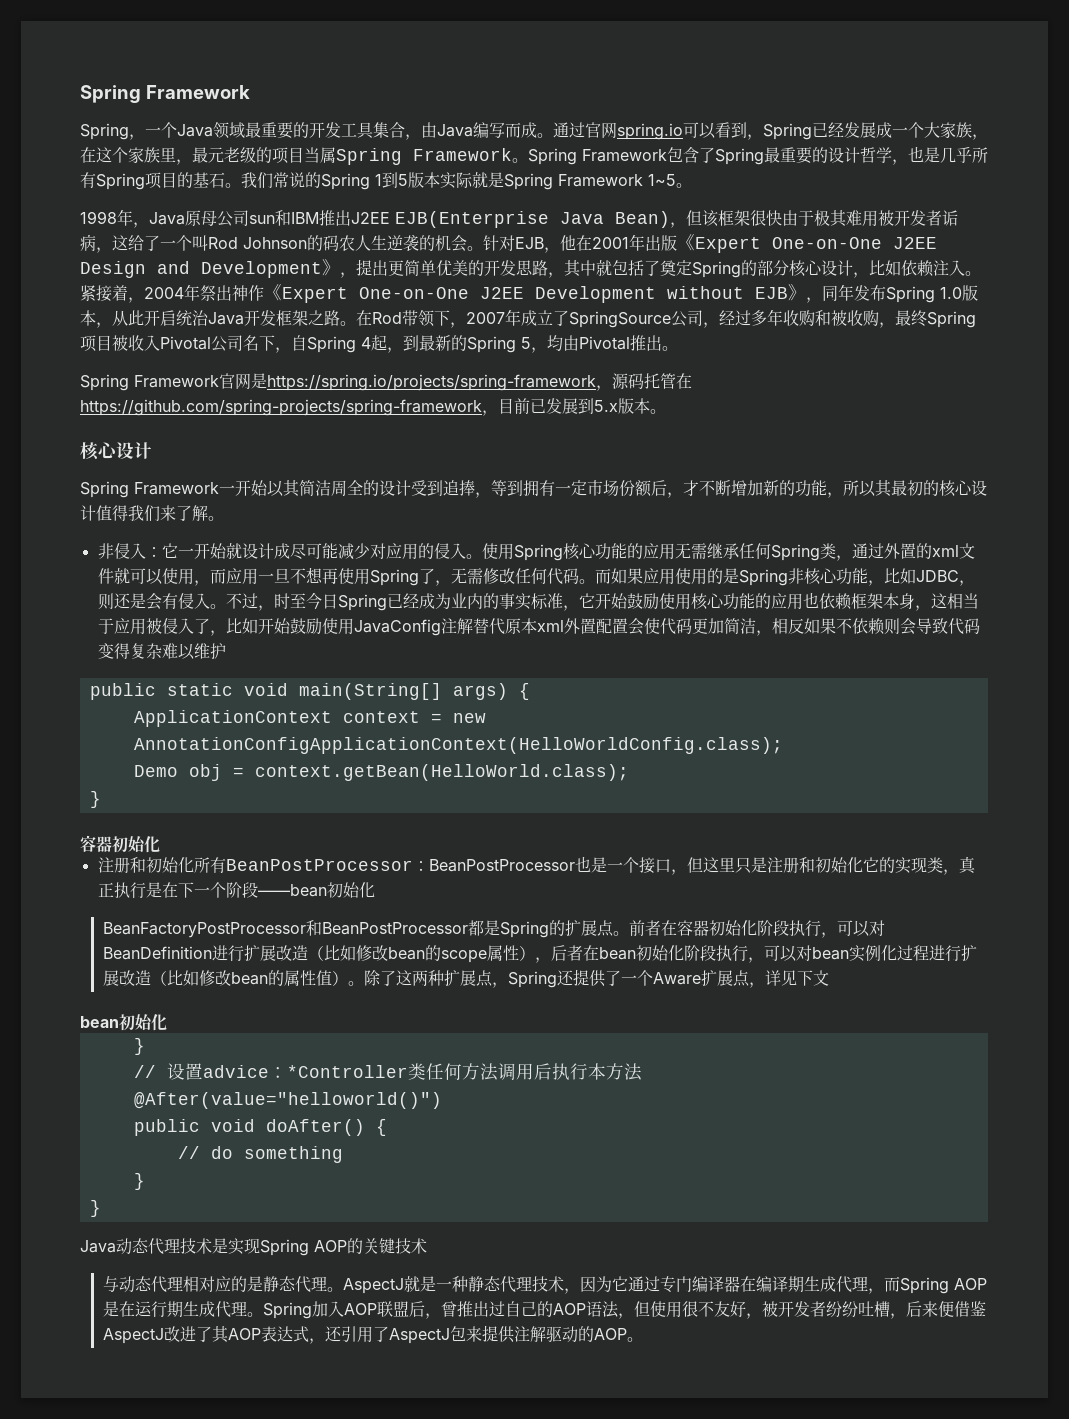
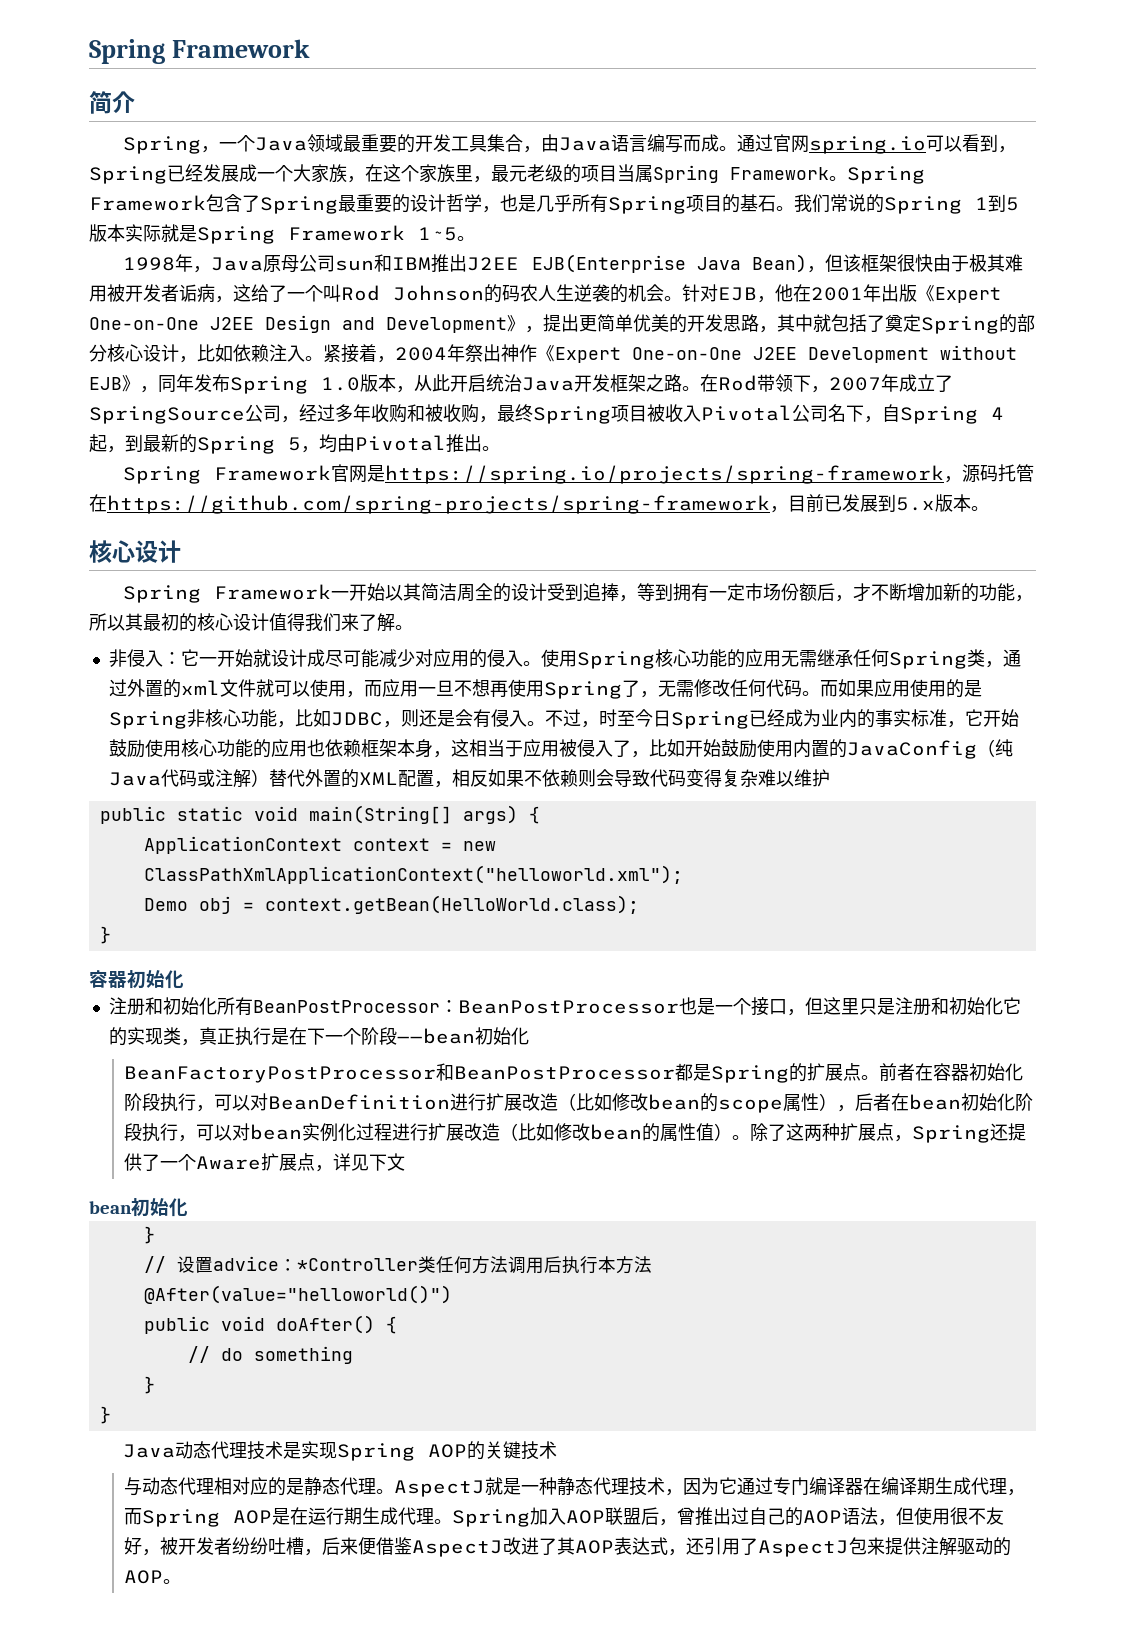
[80,85,250,103] Spring Framework -> [89,39,311,64] [89,91,135,114] Spring Framework // 简介
(473, 130) none -> [611,134,648,152] 语言
[353,618,756,636] JavaConfig注解替代原本xml外置配置会使代码更加简洁 -> [792,739,1013,759] [108,769,434,788] 内置的JavaConfig（纯Java代码或注解）替代外置的XML配置
[133,737,783,754] AnnotationConfigApplicationContext(HelloWorldConfig.class); -> [143,865,683,884] ClassPathXmlApplicationContext("helloworld.xml");

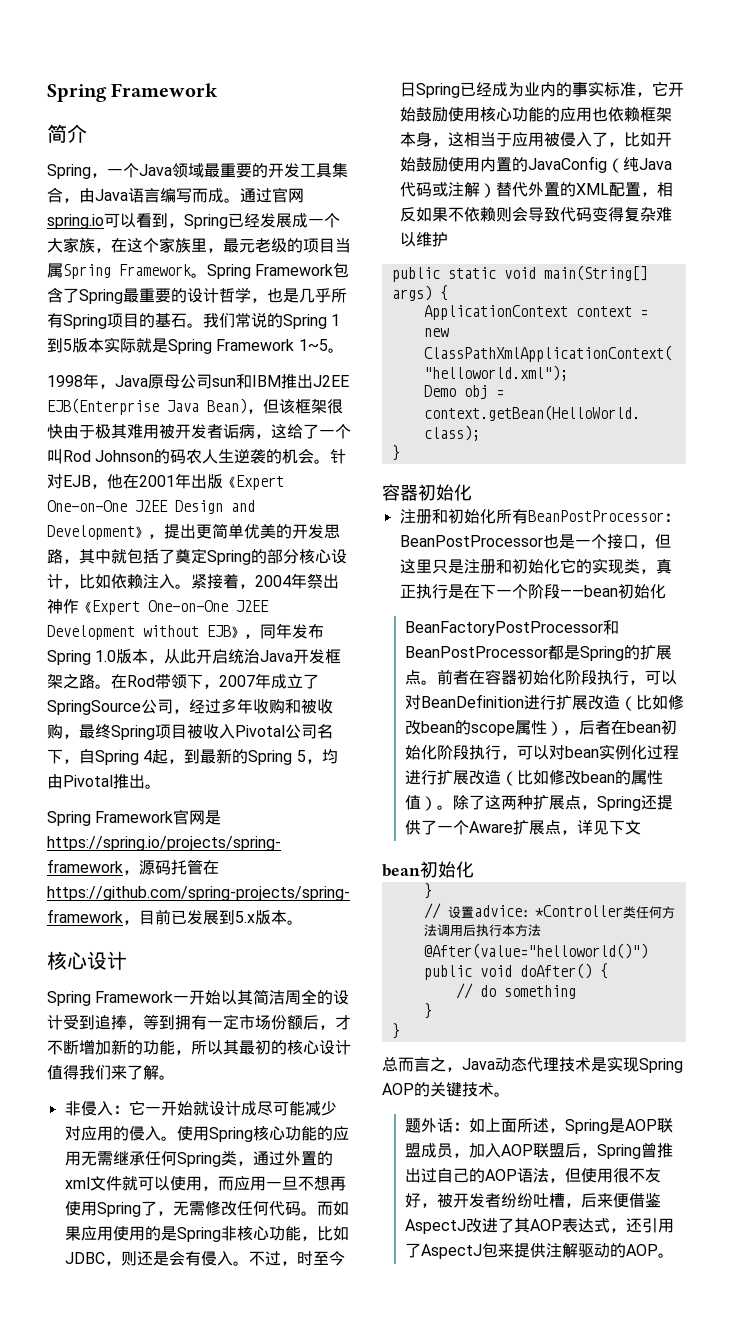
(111, 1415) none -> [382,1057,462,1072] 总而言之，
[124,1477,1026,1497] [124,1507,531,1527] // 与动态代理相对应的是静态代理。AspectJ就是一种静态代理技术，因为它通过专门编译器在编译期生成代理，而Spring AOP是在运行期生成代理。Spring -> [494,1092,510,1097] [405,1118,674,1134] [405,1143,470,1158] 。 // 题外话：如上面所述，Spring是AOP联盟成员，
(678, 1522) none -> [597,1144,642,1159] Spring

